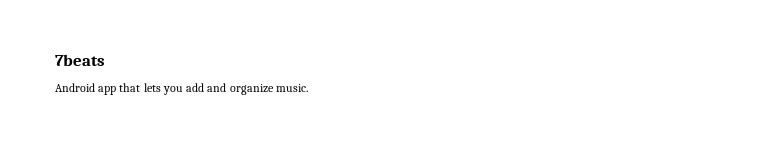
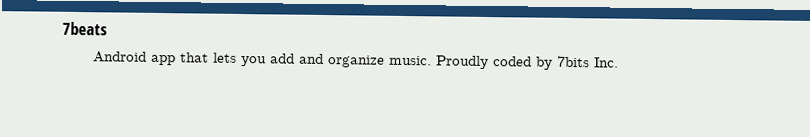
(308, 88) none -> [435,55,619,70] Proudly coded by 7bits Inc.

